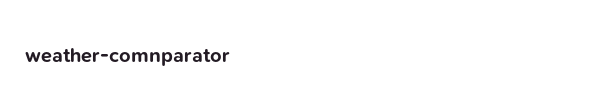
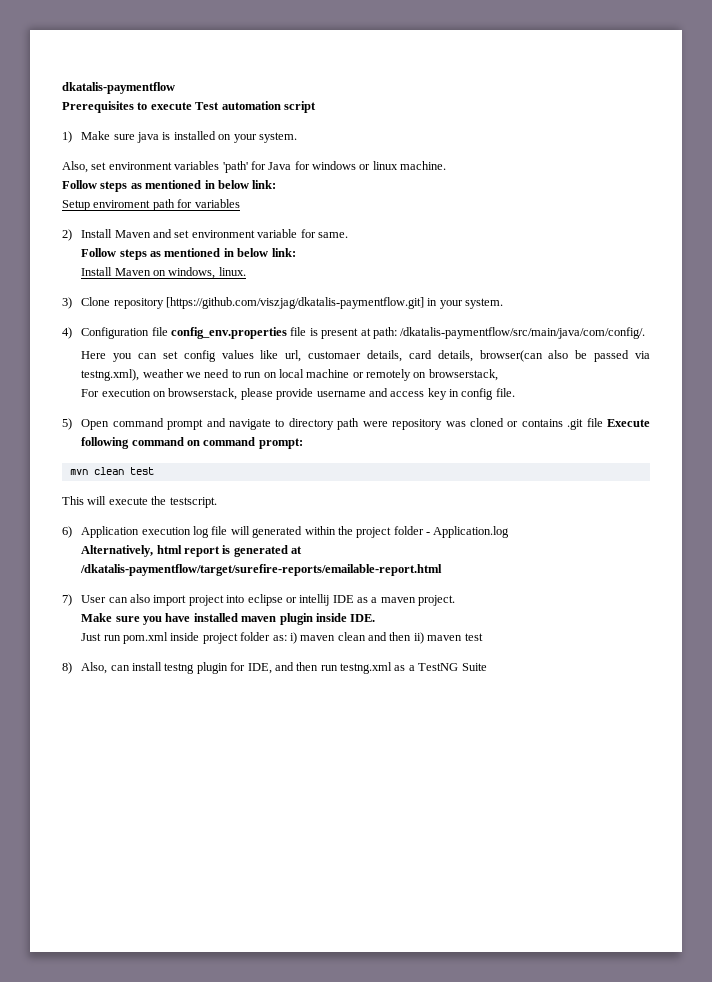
[25,48,230,66] weather-comnparator -> [62,82,175,94] [62,101,316,113] [62,131,297,143] [62,161,447,173] [62,180,277,192] [62,199,240,211] [62,229,348,241] [81,248,296,260] [81,267,246,279] [62,297,504,309] [62,327,646,339] [81,350,650,362] [81,369,498,381] [81,388,515,400] [62,418,650,430] [81,437,303,449] [69,467,154,475] [62,496,217,508] [62,526,510,538] [81,545,303,557] [80,564,443,576] [62,594,456,606] [81,613,376,625] [81,632,483,644] [62,662,487,674] dkatalis-paymentflow // Prerequisites to execute Test automation script // 1) Make sure java is installed on your system. // Also, set environment variables 'path' for Java for windows or linux machine. // Follow steps as mentioned in below link: // Setup enviroment path for variables // 2) Install Maven and set environment variable for same. // Follow steps as mentioned in below link: // Install Maven on windows, linux. // 3) Clone repository [https://github.com/viszjag/dkatalis-paymentflow.git] in your system. // 4) Configuration file config_env.properties file is present at path: /dkatalis-paymentflow/src/main/java/com/config/. // Here you can set config values like url, customaer details, card details, browser(can also be passed via testng.xml), weather we need to run on local machine or remotely on browserstack, // For execution on browserstack, please provide username and access key in config file. // 5) Open command prompt and navigate to directory path were repository was cloned or contains .git file Execute following command on command prompt: // mvn clean test // This will execute the testscript. // 6) Application execution log file will generated within the project folder - Application.log // Alternatively, html report is generated at /dkatalis-paymentflow/target/surefire-reports/emailable-report.html // 7) User can also import project into eclipse or intellij IDE as a maven project. // Make sure you have installed maven plugin inside IDE. // Just run pom.xml inside project folder as: i) maven clean and then ii) maven test // 8) Also, can install testng plugin for IDE, and then run testng.xml as a TestNG Suite

